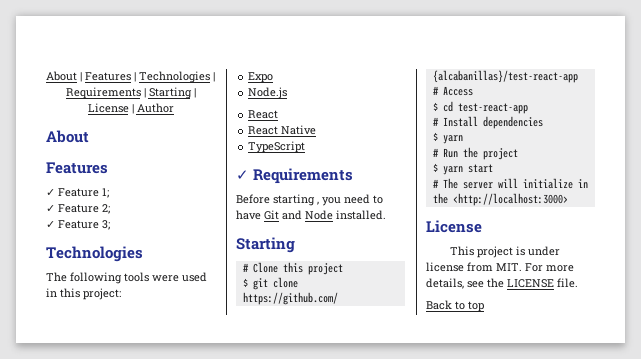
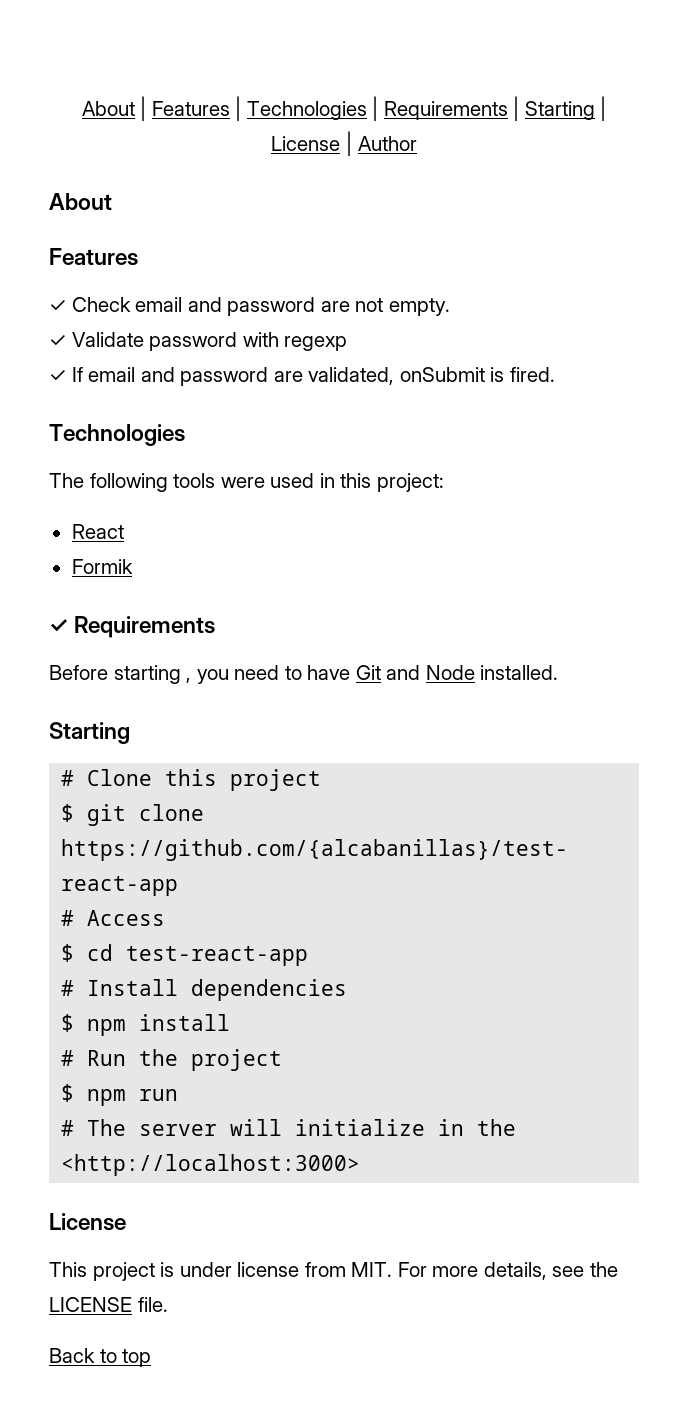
[58,188,109,198] [46,204,110,214] [46,220,110,230] Feature 1; // ✓ Feature 2; // ✓ Feature 3; -> [71,297,450,316] [49,332,348,351] [49,367,555,386] Check email and password are not empty. // ✓ Validate password with regexp // ✓ If email and password are validated, onSubmit is fired.
[248,72,274,83] [248,87,288,99] // Expo // Node.js -> (444, 482) none
[248,125,317,135] [248,141,306,153] React Native // TypeScript -> [71,559,133,574] Formik
[442,135,463,144] yarn -> [87,1014,231,1036] npm install
[442,164,493,175] yarn start -> [87,1089,179,1106] npm run

